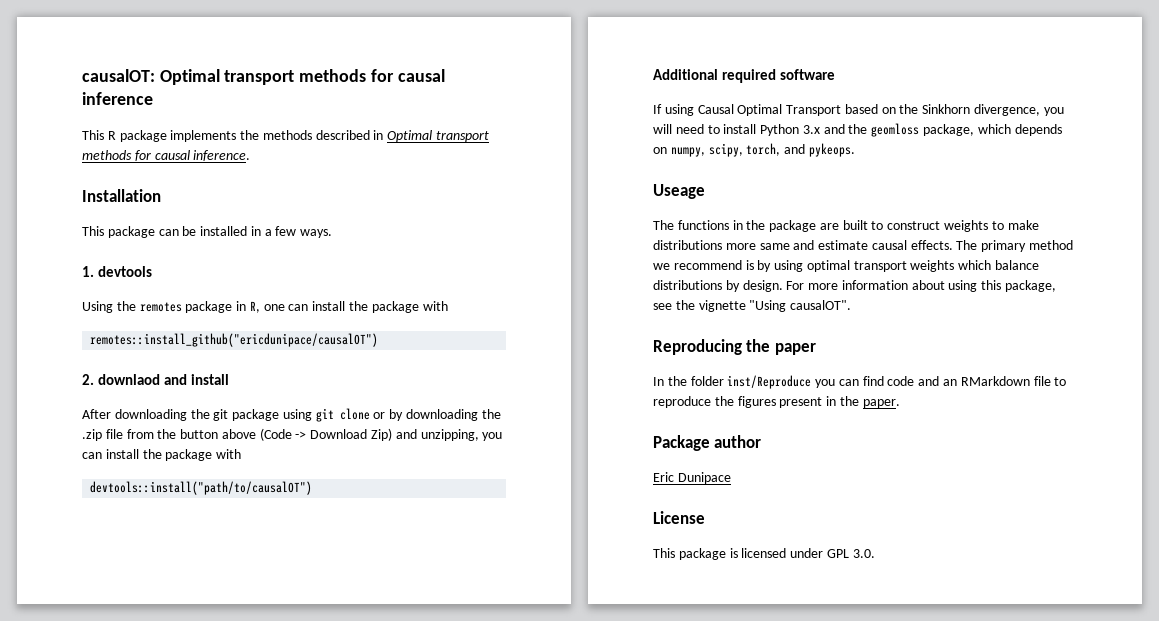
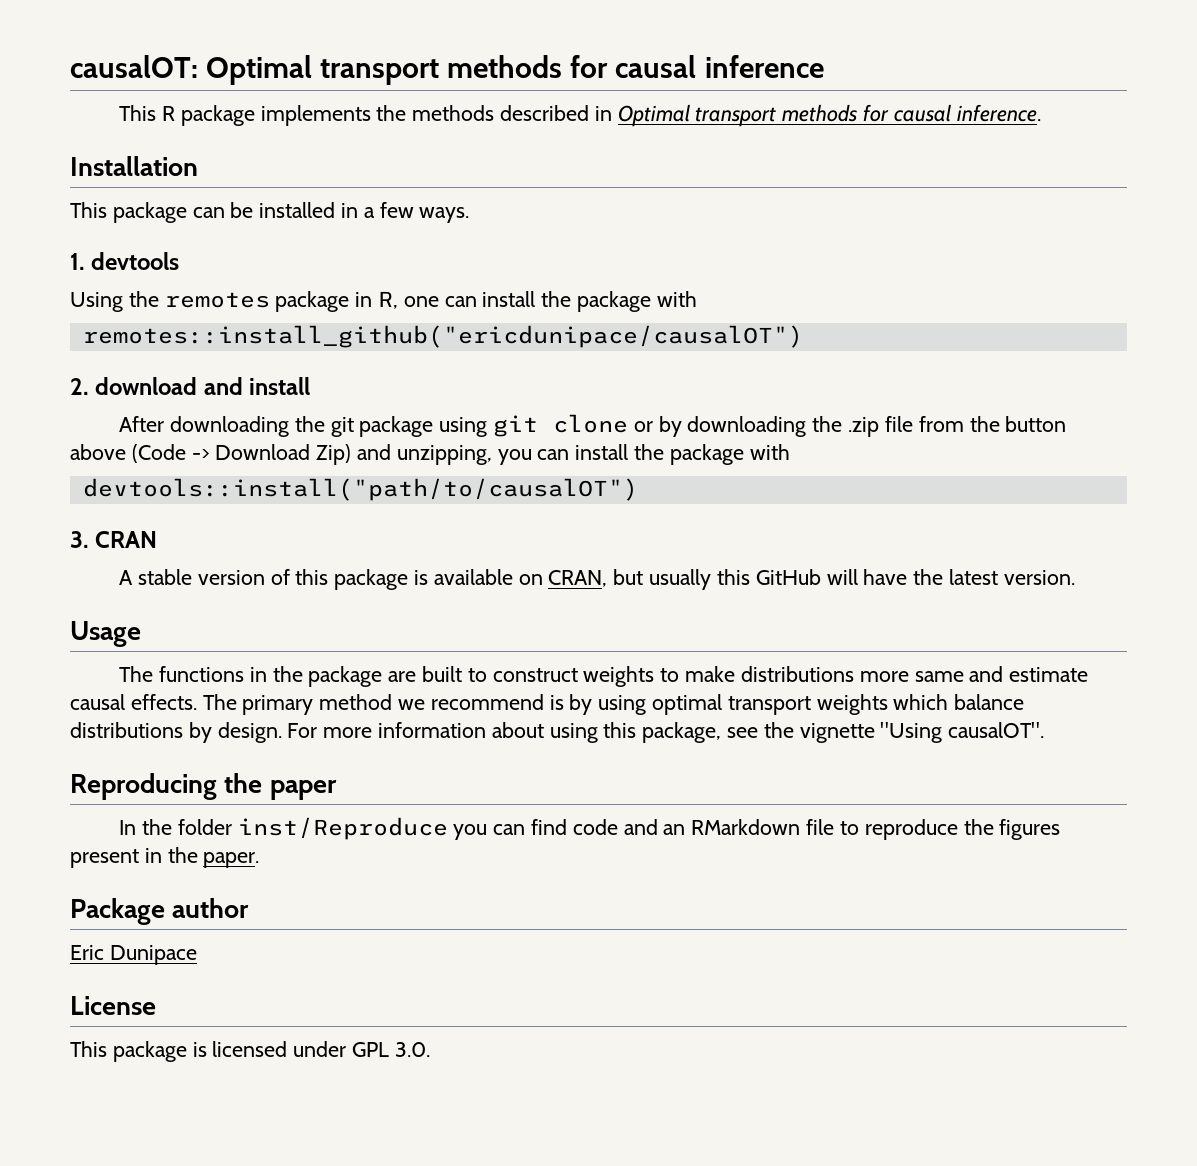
[98,374,161,385] downlaod -> [95,377,198,395] download
[653,69,836,83] [653,104,1064,116] [653,123,1062,137] [653,143,855,157] [653,184,705,199] Additional required software // If using Causal Optimal Transport based on the Sinkhorn divergence, you will need to install Python 3.x and the geomloss package, which depends on numpy, scipy, torch, and pykeops. // Useage -> [70,531,158,548] [119,569,1075,590] [70,621,141,647] 3. CRAN // A stable version of this package is available on CRAN, but usually this GitHub will have the latest version. // Usage

